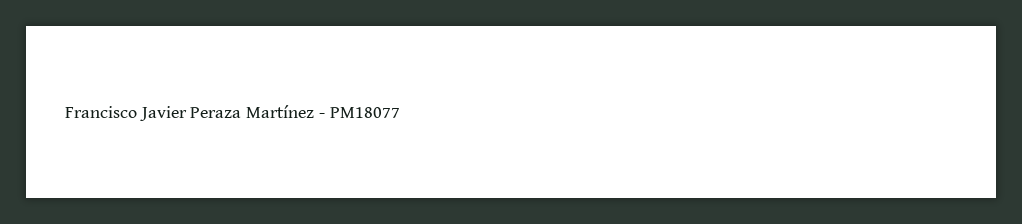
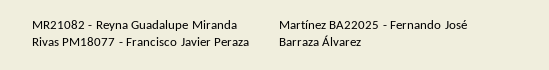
[65,105,400,121] Francisco Javier Peraza Martínez - PM18077 -> [32,20,237,31] [32,37,249,46] [279,20,467,29] [279,35,362,46] MR21082 - Reyna Guadalupe Miranda Rivas PM18077 - Francisco Javier Peraza Martínez BA22025 - Fernando José Barraza Álvarez

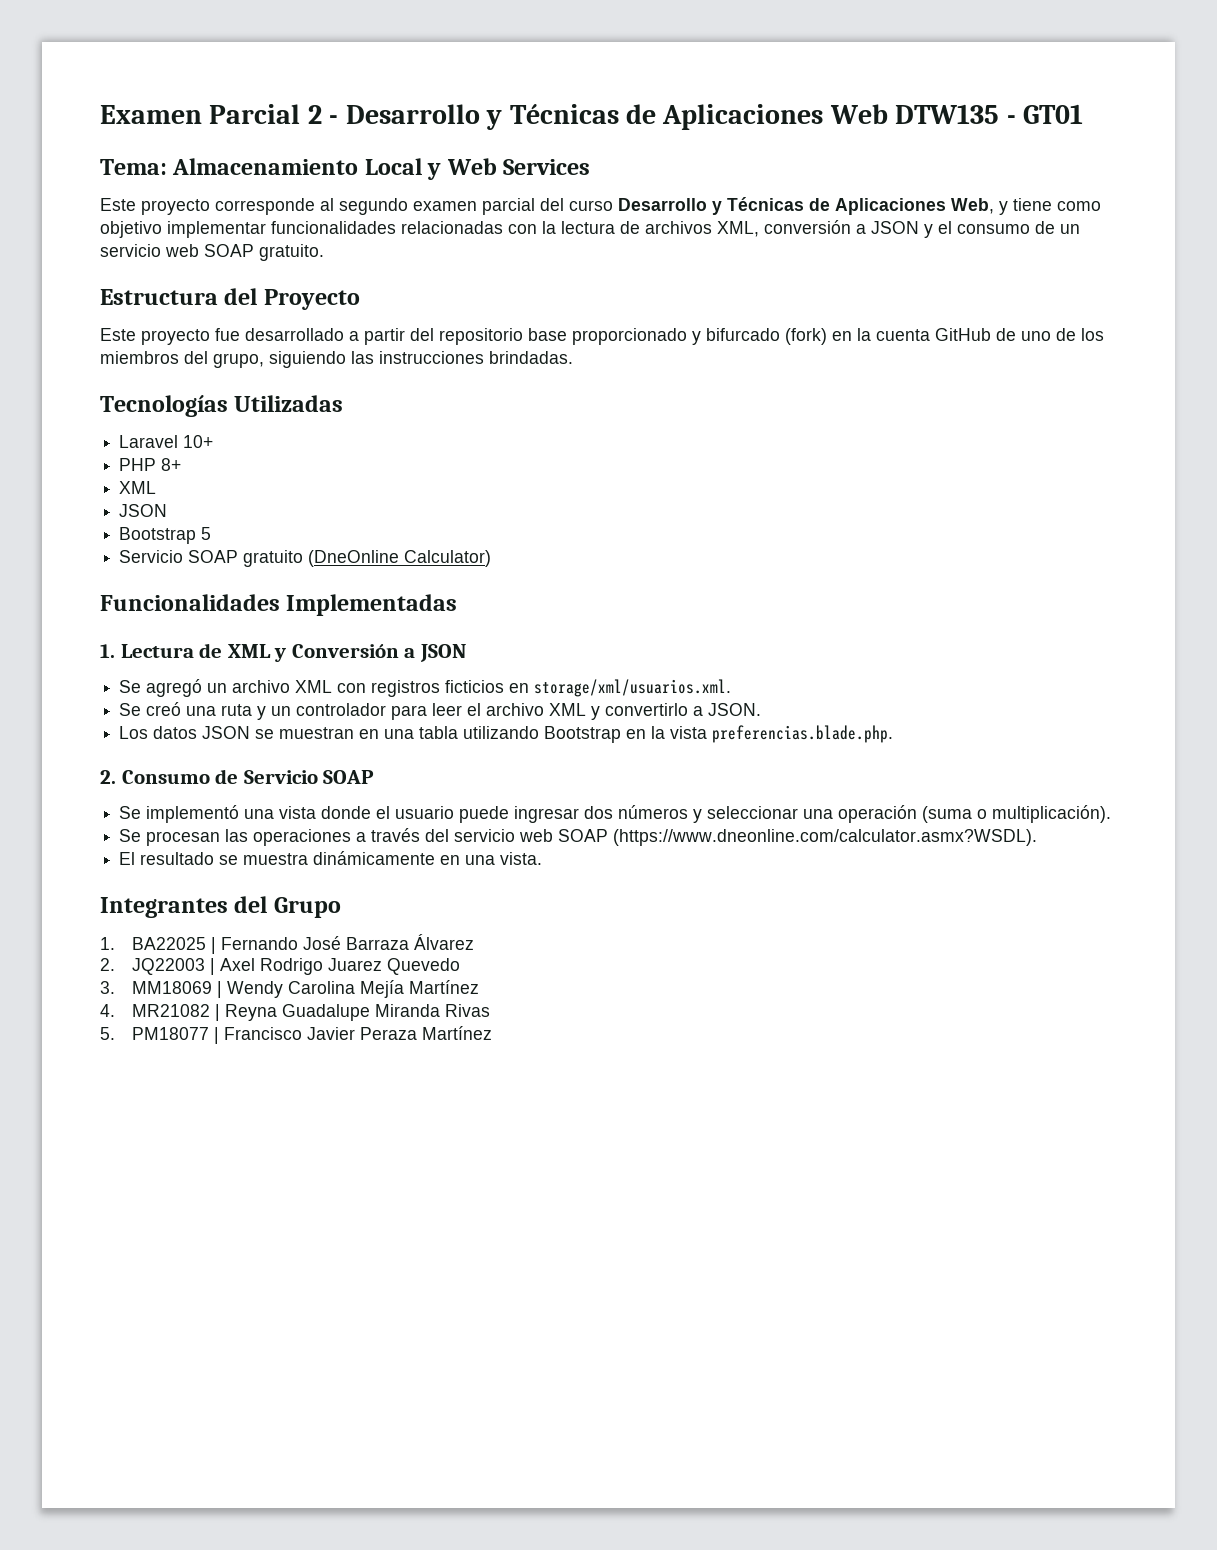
[32,20,93,29] MR21082 - -> [100,104,1084,130] [100,158,591,180] [100,197,1101,215] [100,220,1080,238] [100,244,324,261] [100,288,360,310] [100,328,1104,345] [100,351,573,368] [100,395,344,417] [119,435,214,448] [119,458,182,471] [119,481,157,494] [119,504,168,517] [119,527,212,544] [119,550,492,567] [100,594,458,616] [100,643,466,662] [119,679,732,697] [119,702,762,720] [119,725,894,743] [100,769,375,784] [119,805,1112,823] [119,828,1038,846] [119,851,543,865] [100,896,341,918] [100,934,475,954] [100,958,461,975] [100,980,480,998] [100,1004,221,1021] Examen Parcial 2 - Desarrollo y Técnicas de Aplicaciones Web DTW135 - GT01 // Tema: Almacenamiento Local y Web Services // Este proyecto corresponde al segundo examen parcial del curso Desarrollo y Técnicas de Aplicaciones Web, y tiene como objetivo implementar funcionalidades relacionadas con la lectura de archivos XML, conversión a JSON y el consumo de un servicio web SOAP gratuito. // Estructura del Proyecto // Este proyecto fue desarrollado a partir del repositorio base proporcionado y bifurcado (fork) en la cuenta GitHub de uno de los miembros del grupo, siguiendo las instrucciones brindadas. // Tecnologías Utilizadas // Laravel 10+ // PHP 8+ // XML // JSON // Bootstrap 5 // Servicio SOAP gratuito (DneOnline Calculator) // Funcionalidades Implementadas // 1. Lectura de XML y Conversión a JSON // Se agregó un archivo XML con registros ficticios en storage/xml/usuarios.xml. // Se creó una ruta y un controlador para leer el archivo XML y convertirlo a JSON. // Los datos JSON se muestran en una tabla utilizando Bootstrap en la vista preferencias.blade.php. // 2. Consumo de Servicio SOAP // Se implementó una vista donde el usuario puede ingresar dos números y seleccionar una operación (suma o multiplicación). // Se procesan las operaciones a través del servicio web SOAP (https://www.dneonline.com/calculator.asmx?WSDL). // El resultado se muestra dinámicamente en una vista. // Integrantes del Grupo // 1. BA22025 | Fernando José Barraza Álvarez // 2. JQ22003 | Axel Rodrigo Juarez Quevedo // 3. MM18069 | Wendy Carolina Mejía Martínez // 4. MR21082 |
[62,37,123,46] PM18077 - -> [100,1027,220,1044] // 5. PM18077 |
[329,20,467,29] [279,35,362,46] BA22025 - Fernando José Barraza Álvarez -> (493, 1033) none

